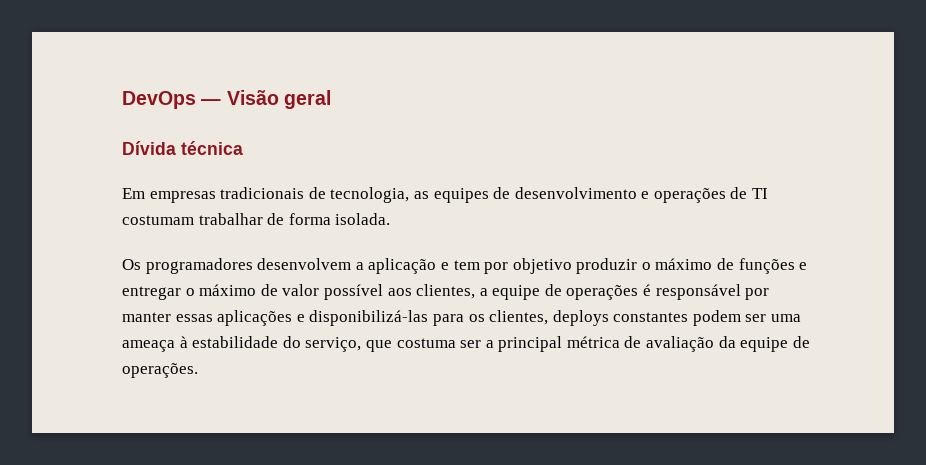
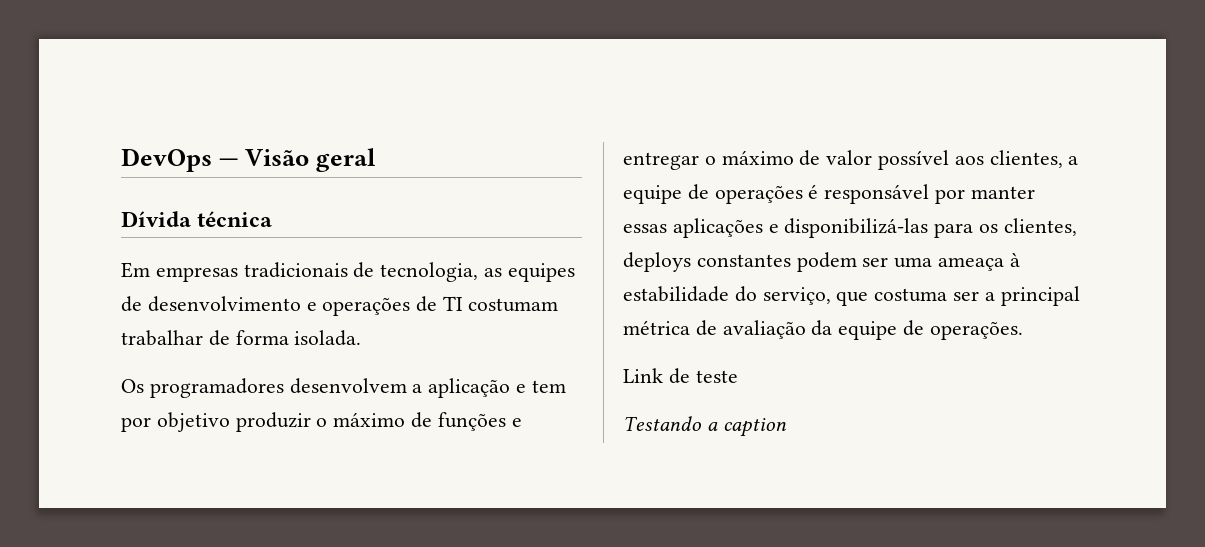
(198, 370) none -> [623,368,738,384] [623,416,787,437] // Link de teste // Testando a caption

